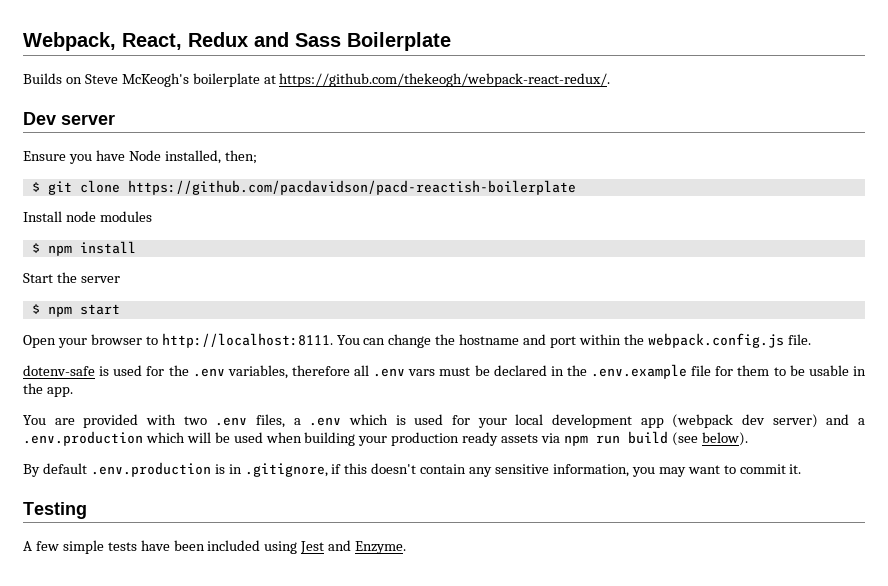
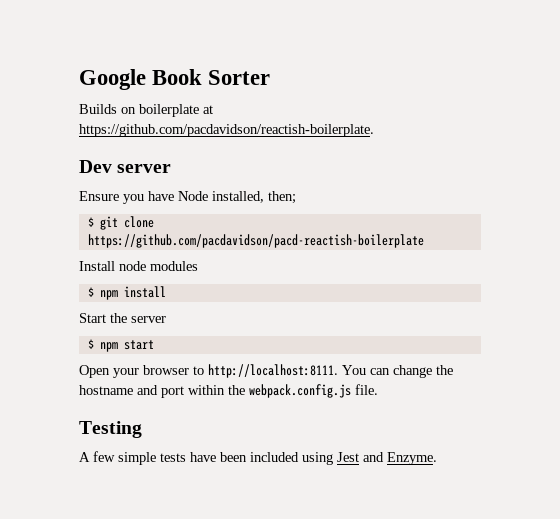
[23,32,451,51] Webpack, React, Redux and Sass Boilerplate -> [79,69,271,90] Google Book Sorter
[84,73,189,87] Steve McKeogh's -> (136, 110) none
[279,73,611,87] https://github.com/thekeogh/webpack-react-redux/. -> [79,124,374,137] https://github.com/pacdavidson/reactish-boilerplate.
[23,364,867,379] [23,383,73,397] [23,414,865,428] [23,431,748,446] [23,462,802,477] // dotenv-safe is used for the .env variables, therefore all .env vars must be declared in the .env.example file for them to be usable in the app. // You are provided with two .env files, a .env which is used for your local development app (webpack dev server) and a .env.production which will be used when building your production ready assets via npm run build (see below). // By default .env.production is in .gitignore, if this doesn't contain any sensitive information, you may want to commit it. -> (378, 389) none

